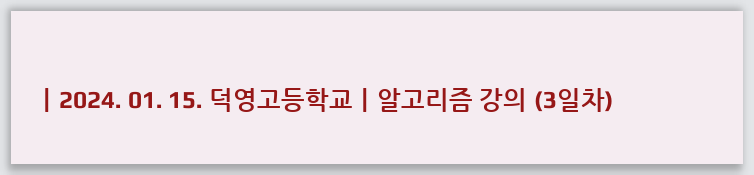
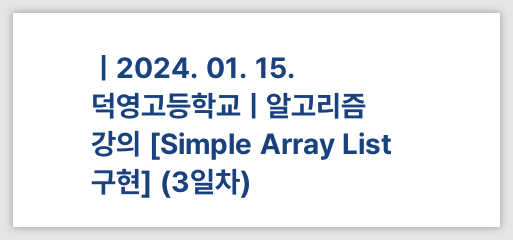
(528, 100) none -> [148,132,393,160] [91,168,152,198] [Simple Array List 구현]

